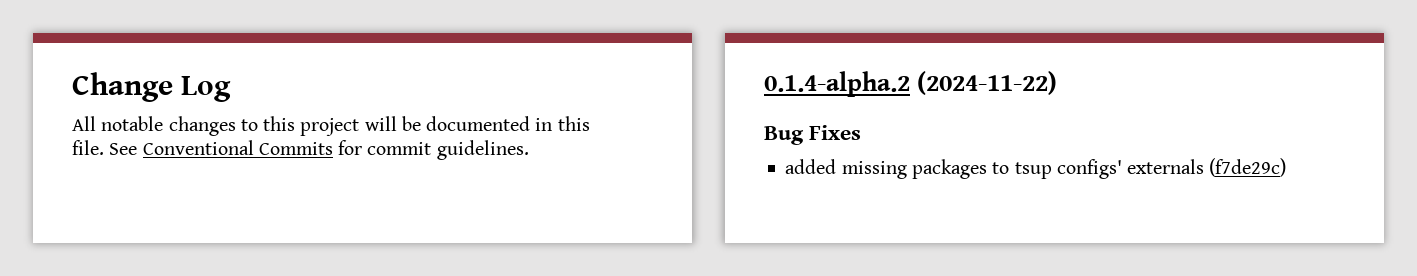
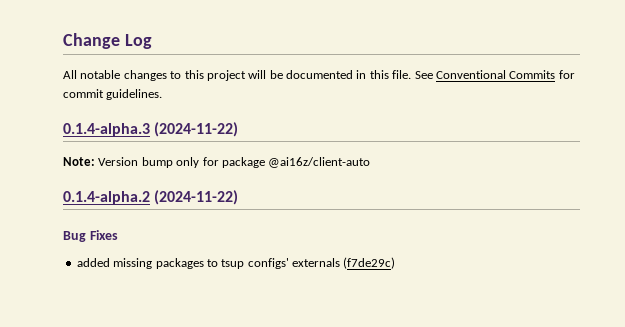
(529, 150) none -> [63,122,239,137] [63,157,371,168] // 0.1.4-alpha.3 (2024-11-22) // Note: Version bump only for package @ai16z/client-auto

